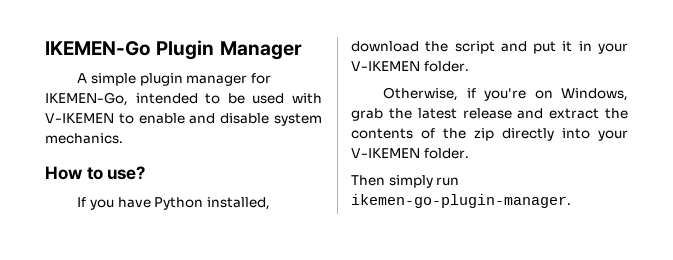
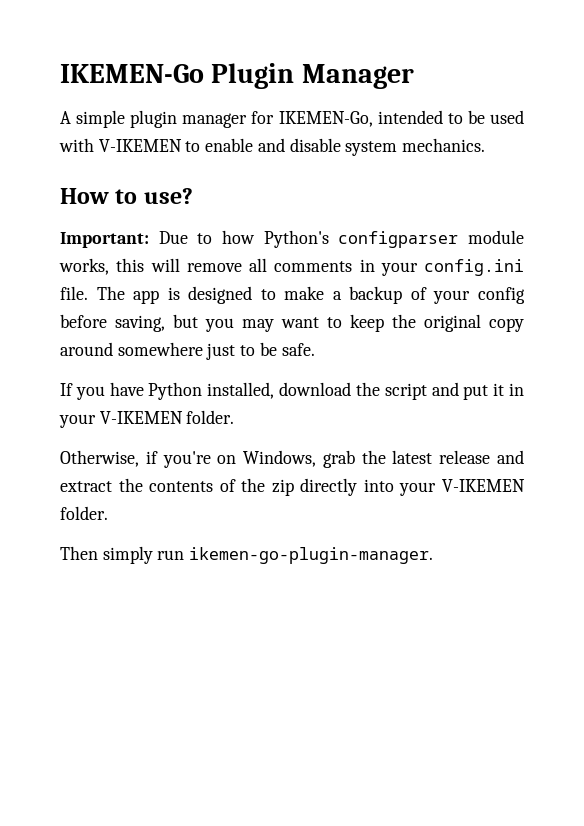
(146, 173) none -> [60,230,524,248] [59,258,524,276] [60,286,525,304] [60,314,524,332] [60,342,315,360] // Important: Due to how Python's configparser module works, this will remove all comments in your config.ini file. The app is designed to make a backup of your config before saving, but you may want to keep the original copy around somewhere just to be safe.

